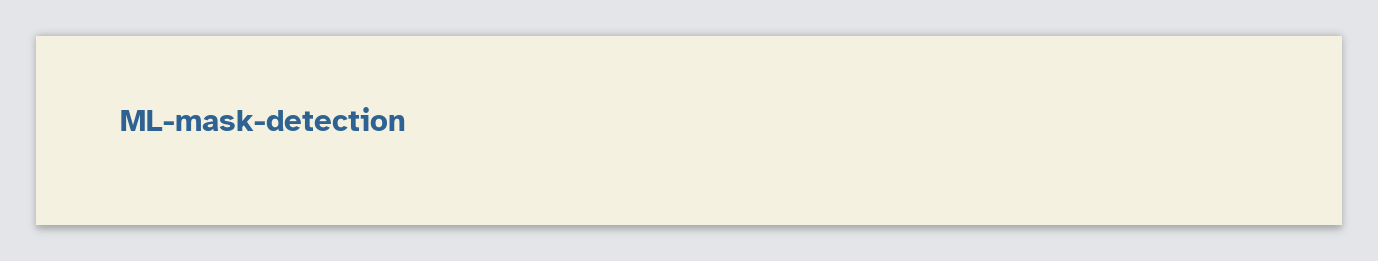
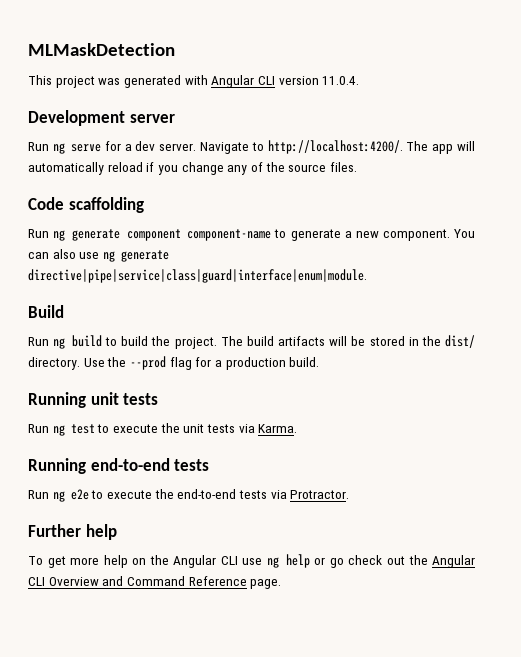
[120,107,406,131] ML-mask-detection -> [28,43,175,56] [28,75,360,88] [28,110,175,126] [28,140,475,154] [28,162,357,175] [28,197,144,213] [28,229,476,241] [28,249,169,262] [28,269,367,283] [28,305,64,318] [28,335,476,349] [28,356,320,370] [28,392,159,408] [28,423,298,436] [28,458,210,474] [28,489,350,502] [28,524,117,540] [28,554,475,568] [28,576,282,589] MLMaskDetection // This project was generated with Angular CLI version 11.0.4. // Development server // Run ng serve for a dev server. Navigate to http://localhost:4200/. The app will automatically reload if you change any of the source files. // Code scaffolding // Run ng generate component component-name to generate a new component. You can also use ng generate directive|pipe|service|class|guard|interface|enum|module. // Build // Run ng build to build the project. The build artifacts will be stored in the dist/ directory. Use the --prod flag for a production build. // Running unit tests // Run ng test to execute the unit tests via Karma. // Running end-to-end tests // Run ng e2e to execute the end-to-end tests via Protractor. // Further help // To get more help on the Angular CLI use ng help or go check out the Angular CLI Overview and Command Reference page.

